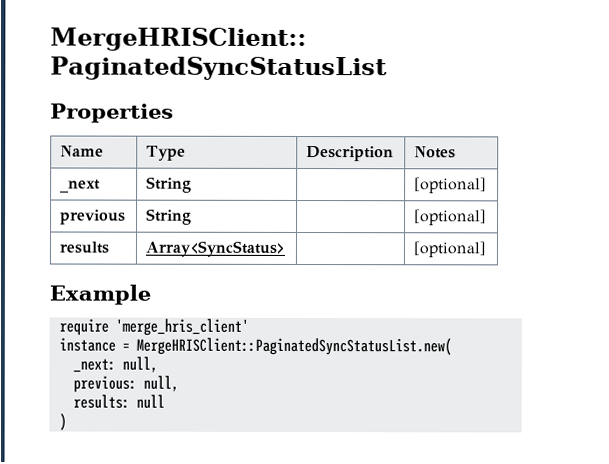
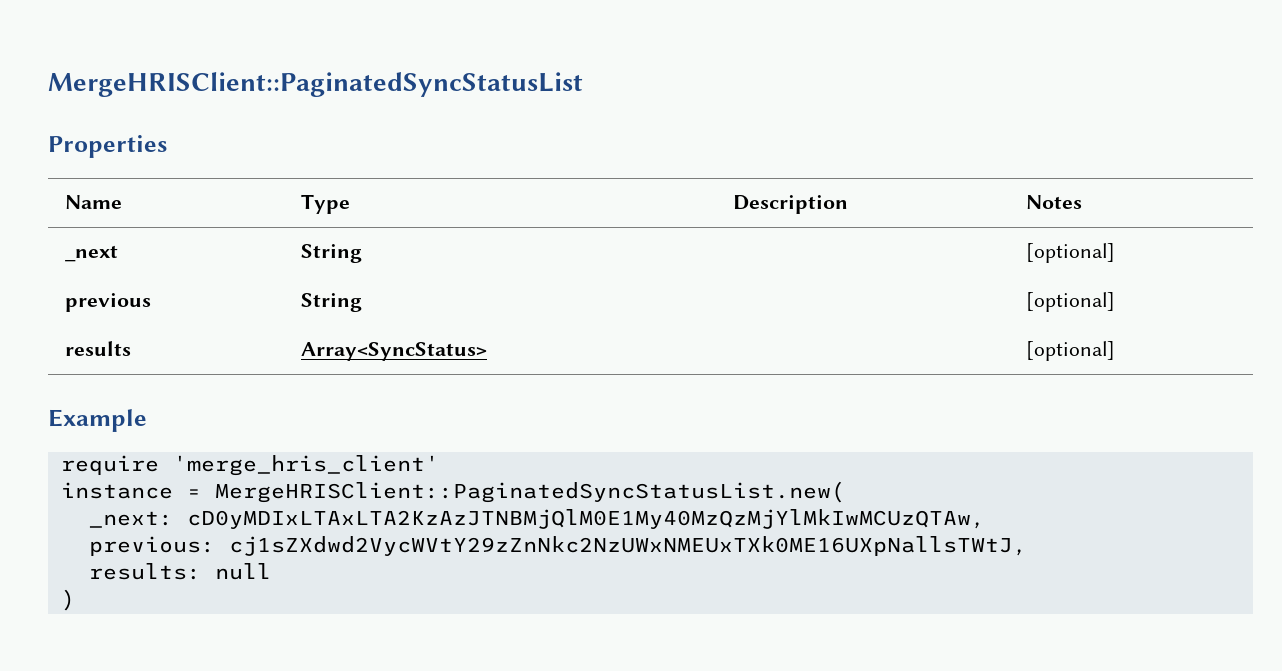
[121,356,158,373] null, -> [186,509,985,529] cD0yMDIxLTAxLTA2KzAzJTNBMjQlM0E1My40MzQzMjYlMkIwMCUzQTAw,
[142,375,179,392] null, -> [228,536,1027,556] cj1sZXdwd2VycWVtY29zZnNkc2NzUWxNMEUxTXk0ME16UXpNallsTWtJ,

